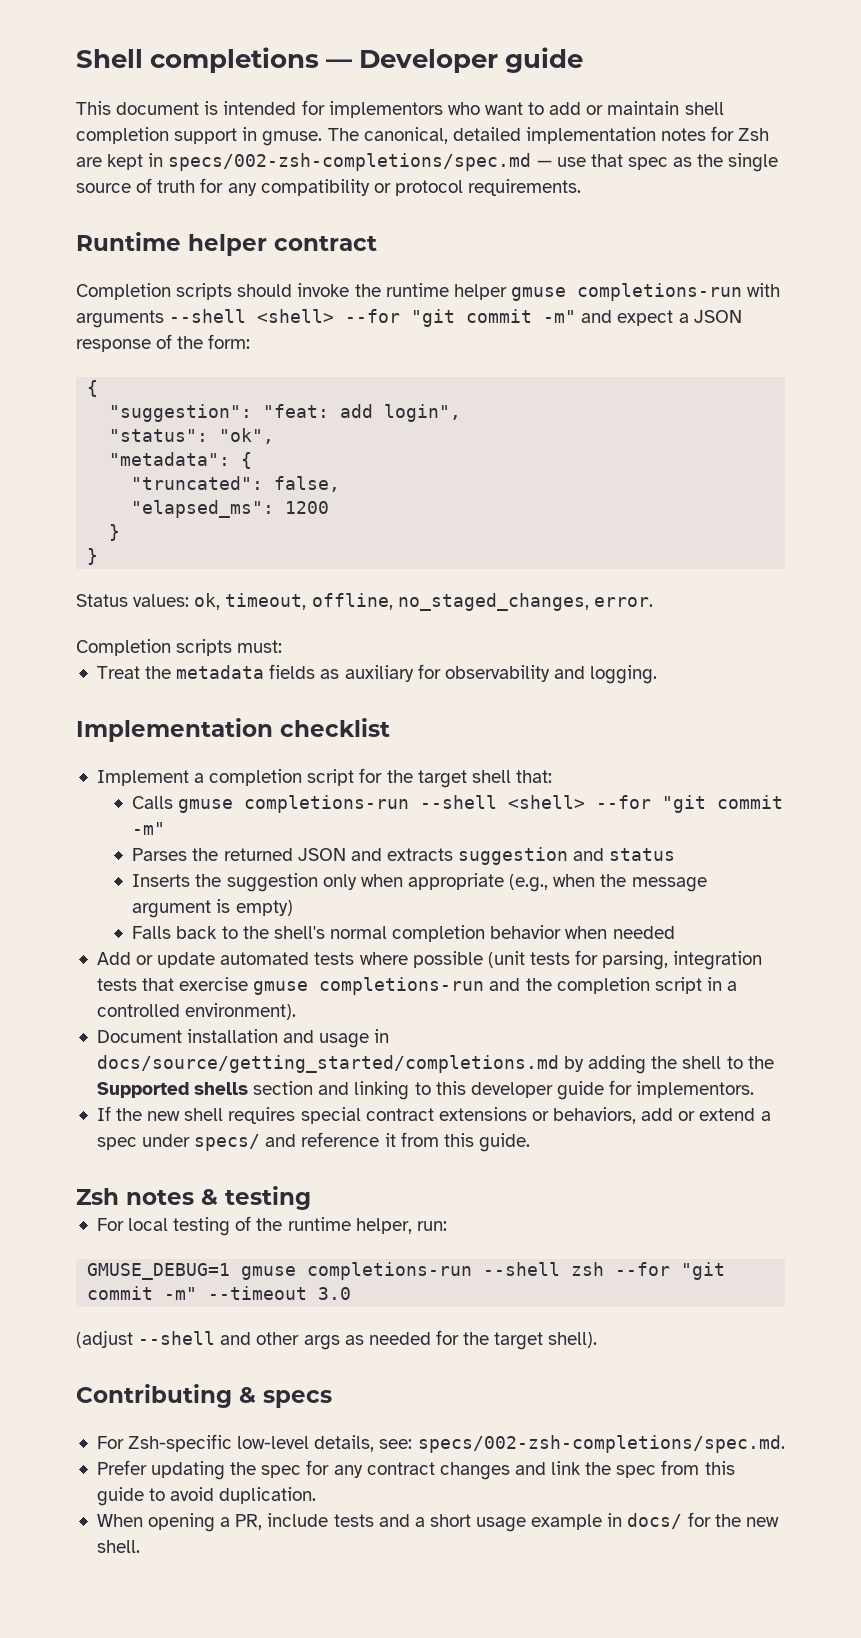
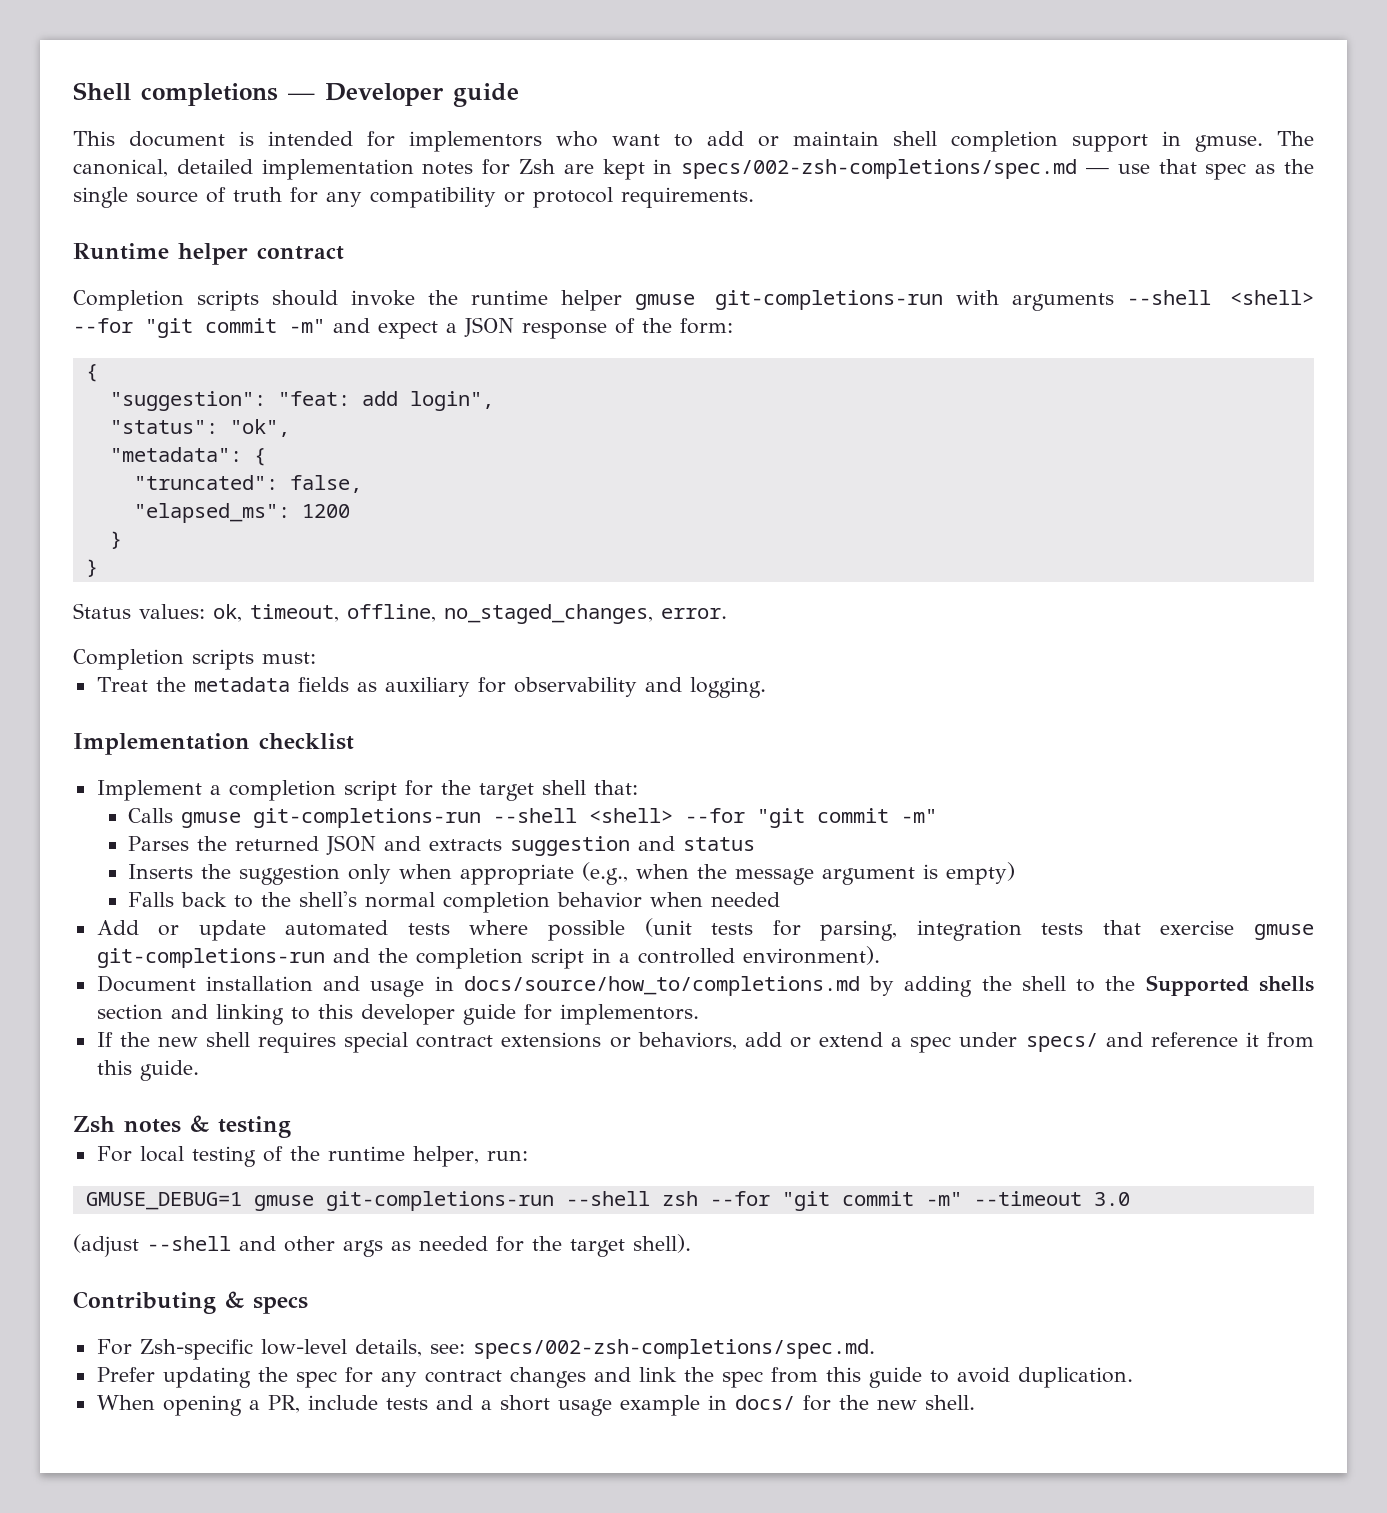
[576,283,742,301] completions-run -> [714,290,943,310] git-completions-run
[244,795,410,813] completions-run -> [253,808,482,828] git-completions-run
[319,977,485,995] completions-run -> [96,948,325,968] git-completions-run
[96,1055,559,1073] docs/source/getting_started/completions.md -> [463,976,860,996] docs/source/how_to/completions.md
[307,1262,473,1280] completions-run -> [325,1191,554,1211] git-completions-run

